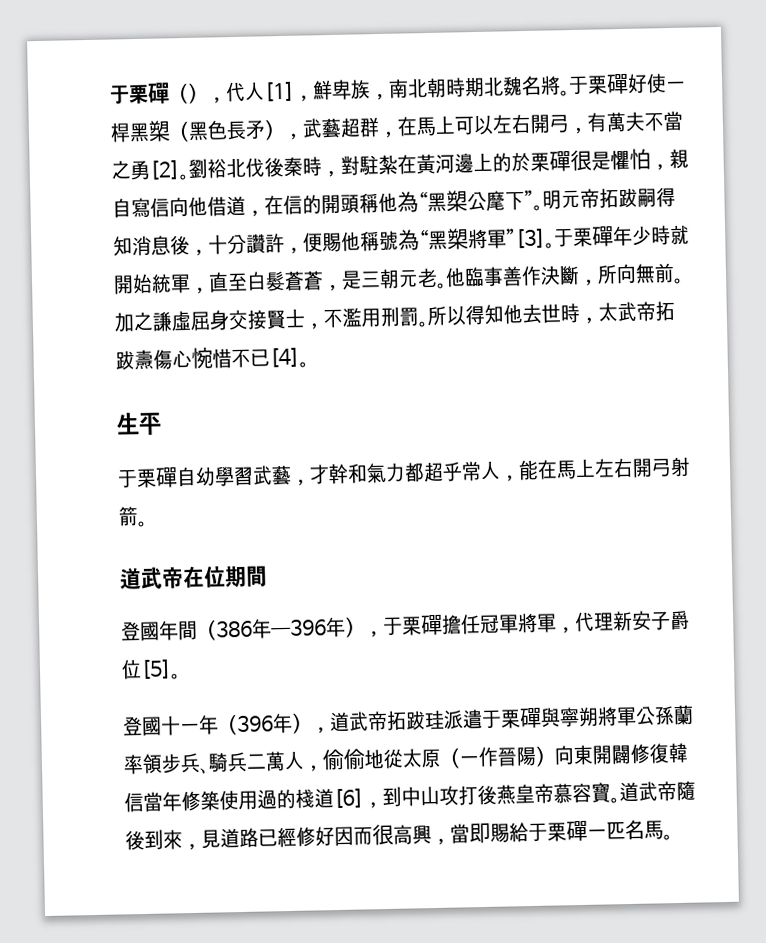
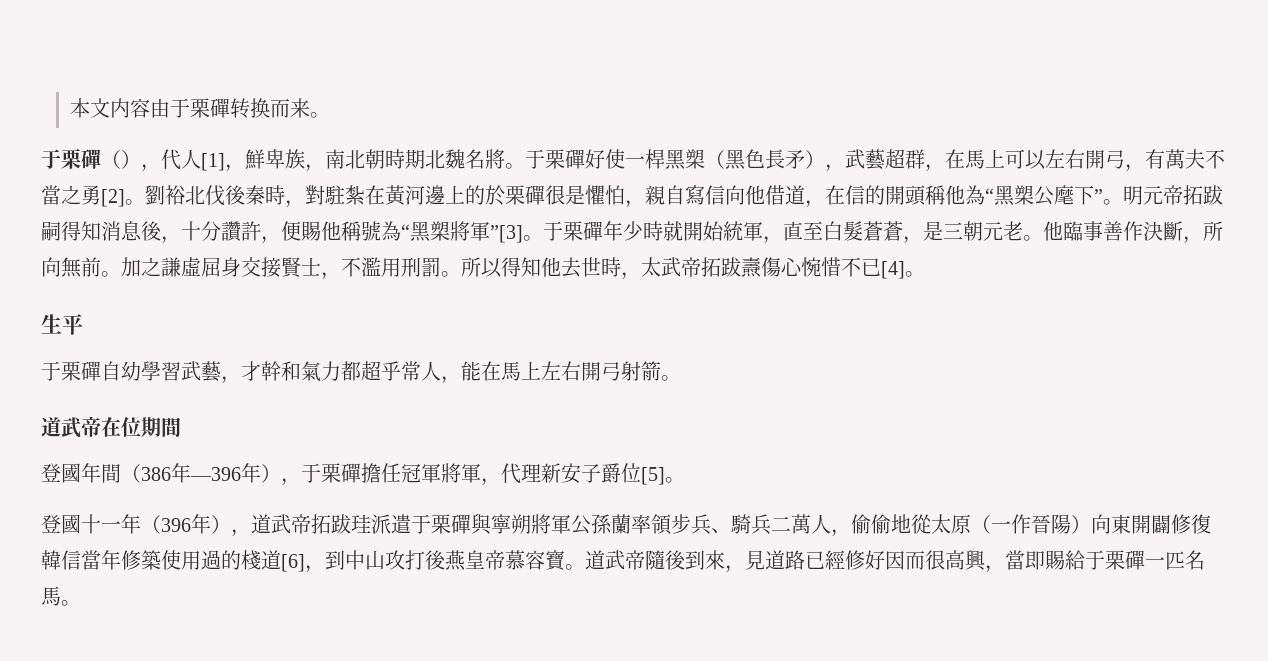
(109, 95) none -> [69,98,330,119] 本文内容由于栗磾转换而来。 //

